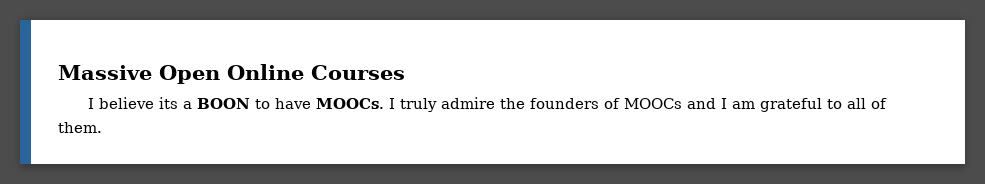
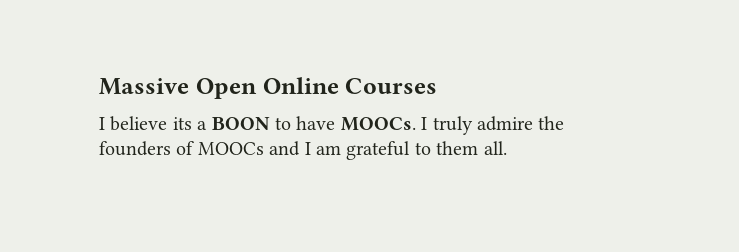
[847,98,888,109] [58,122,102,133] all of them. -> [436,141,507,155] them all.

